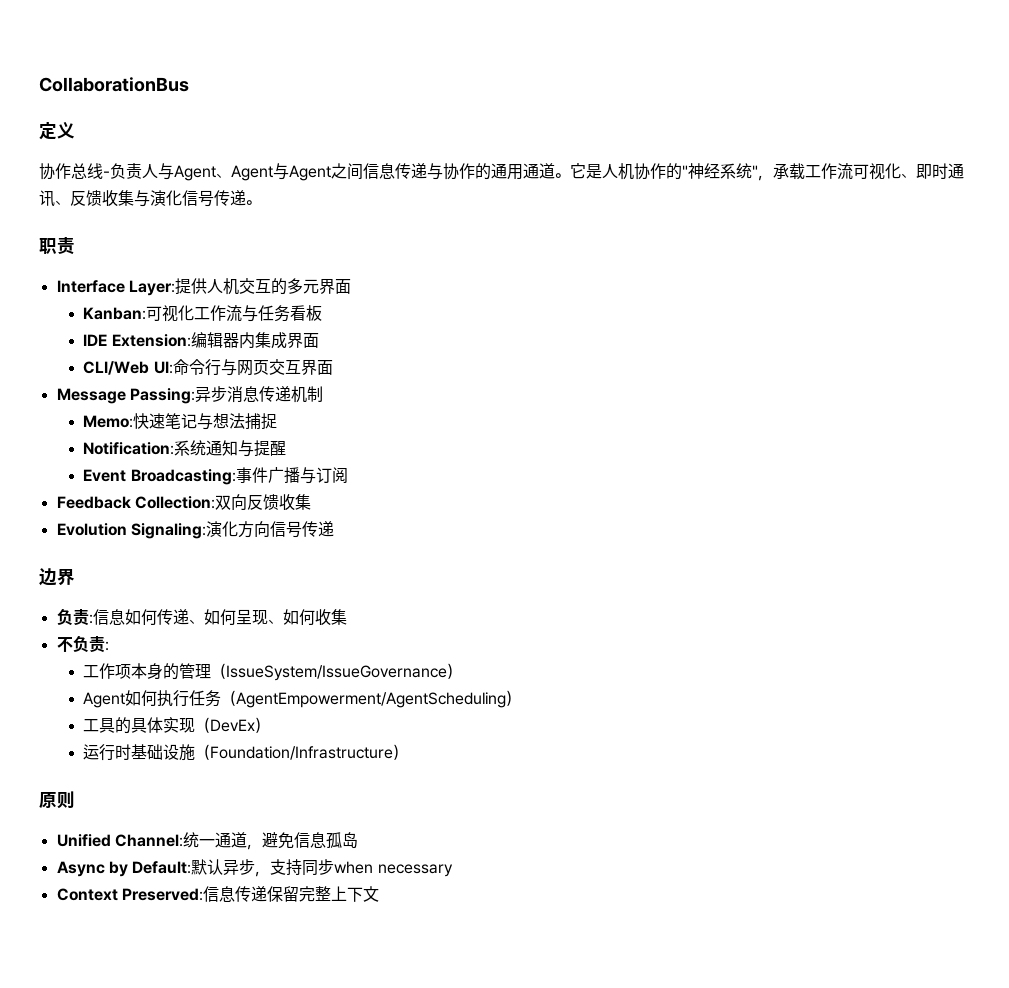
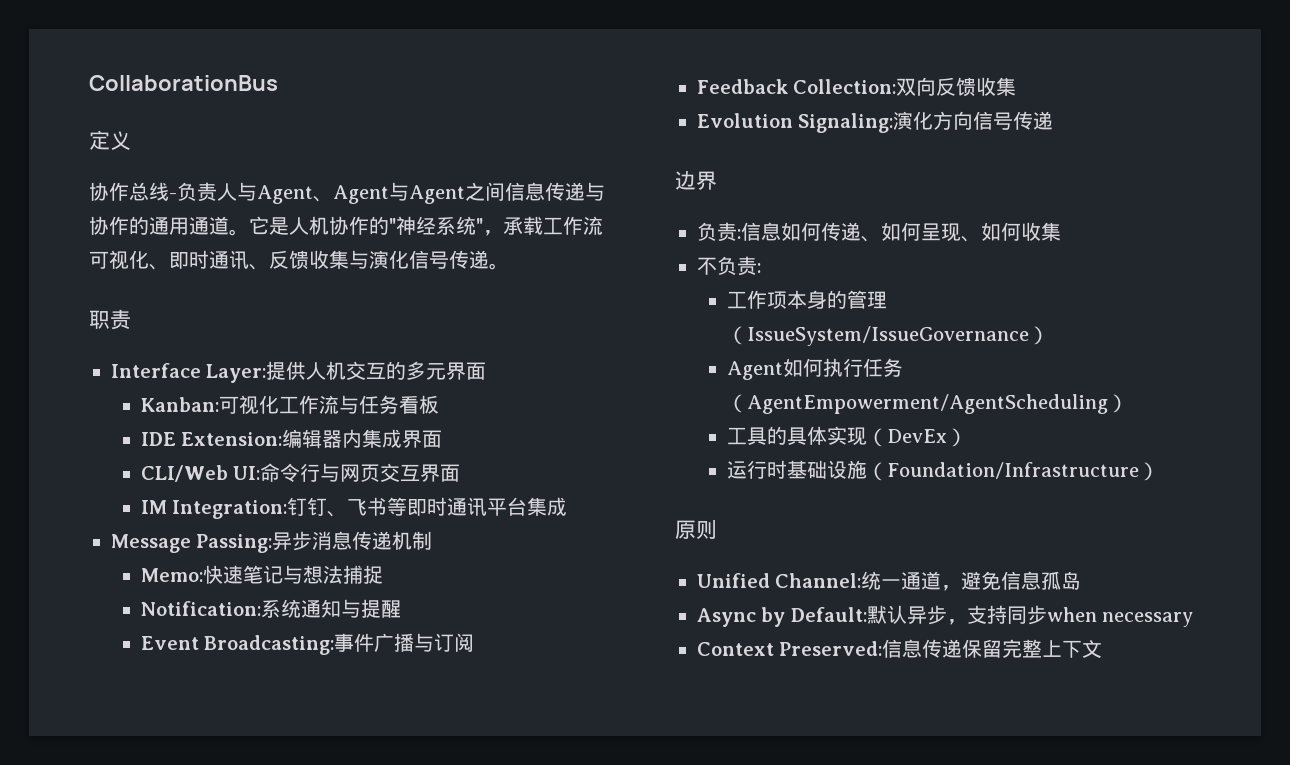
(333, 367) none -> [140,497,568,519] // IM Integration:钉钉、飞书等即时通讯平台集成

